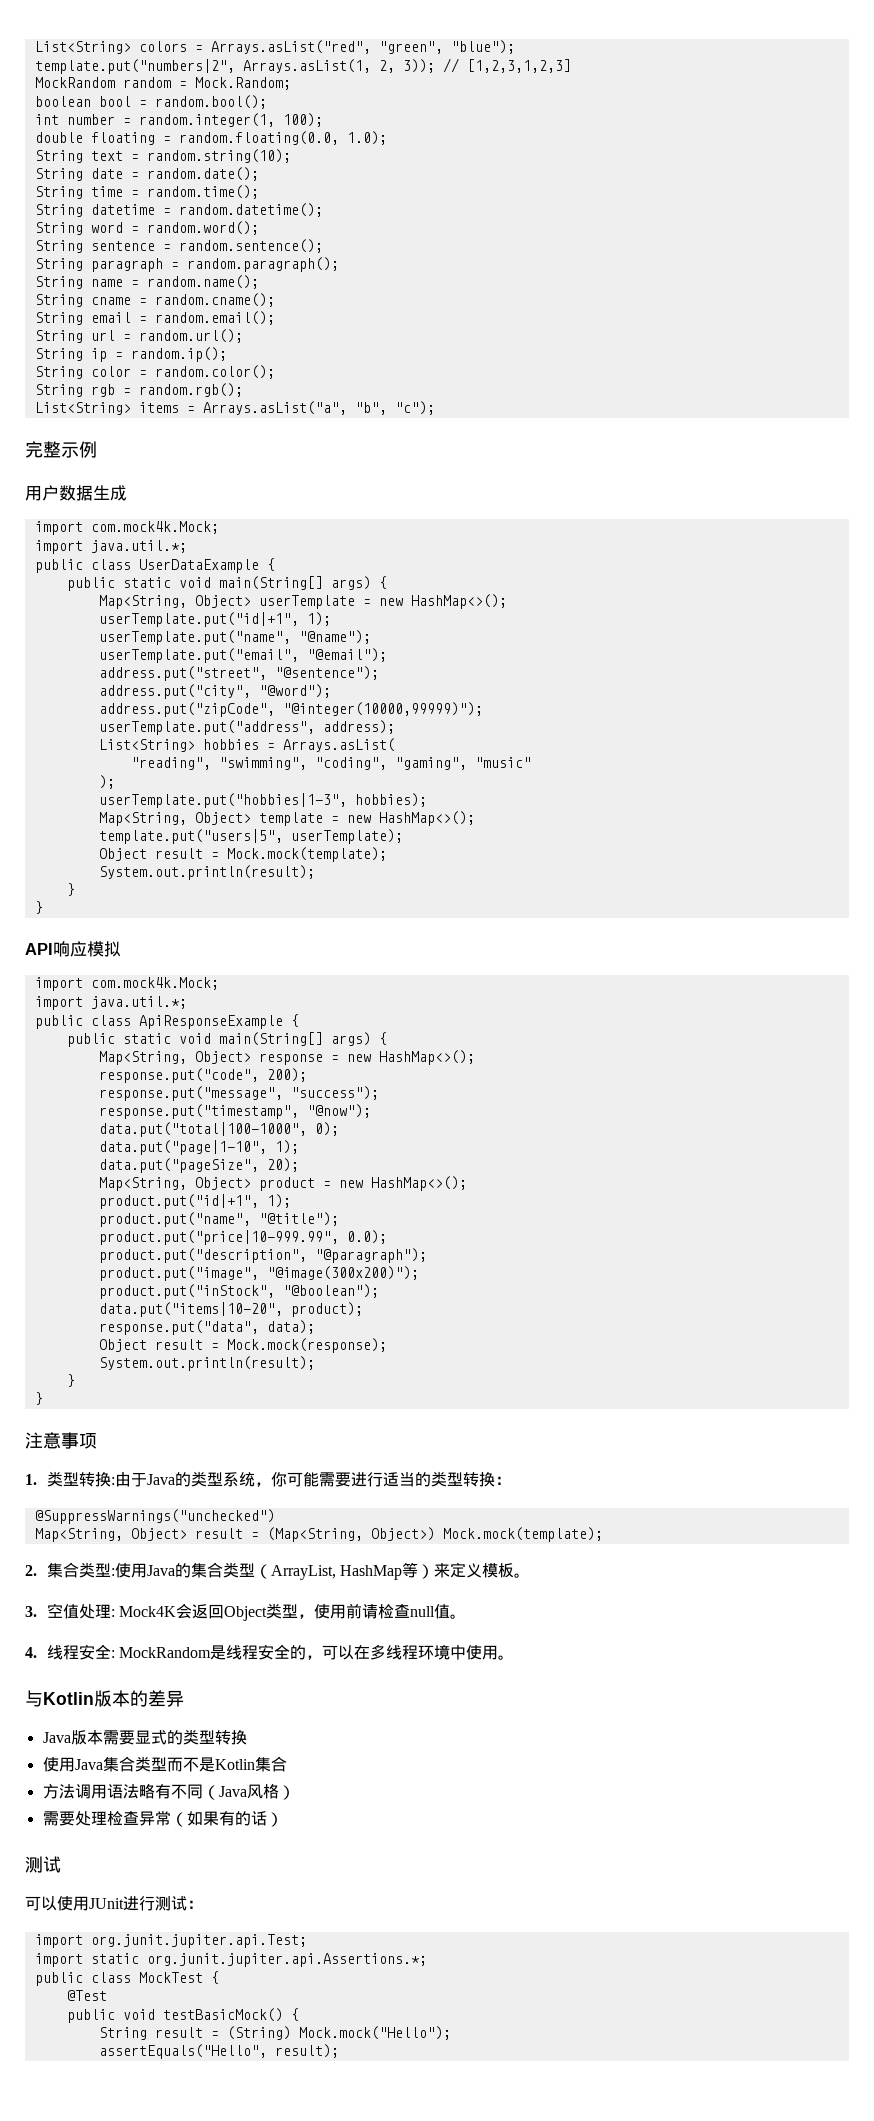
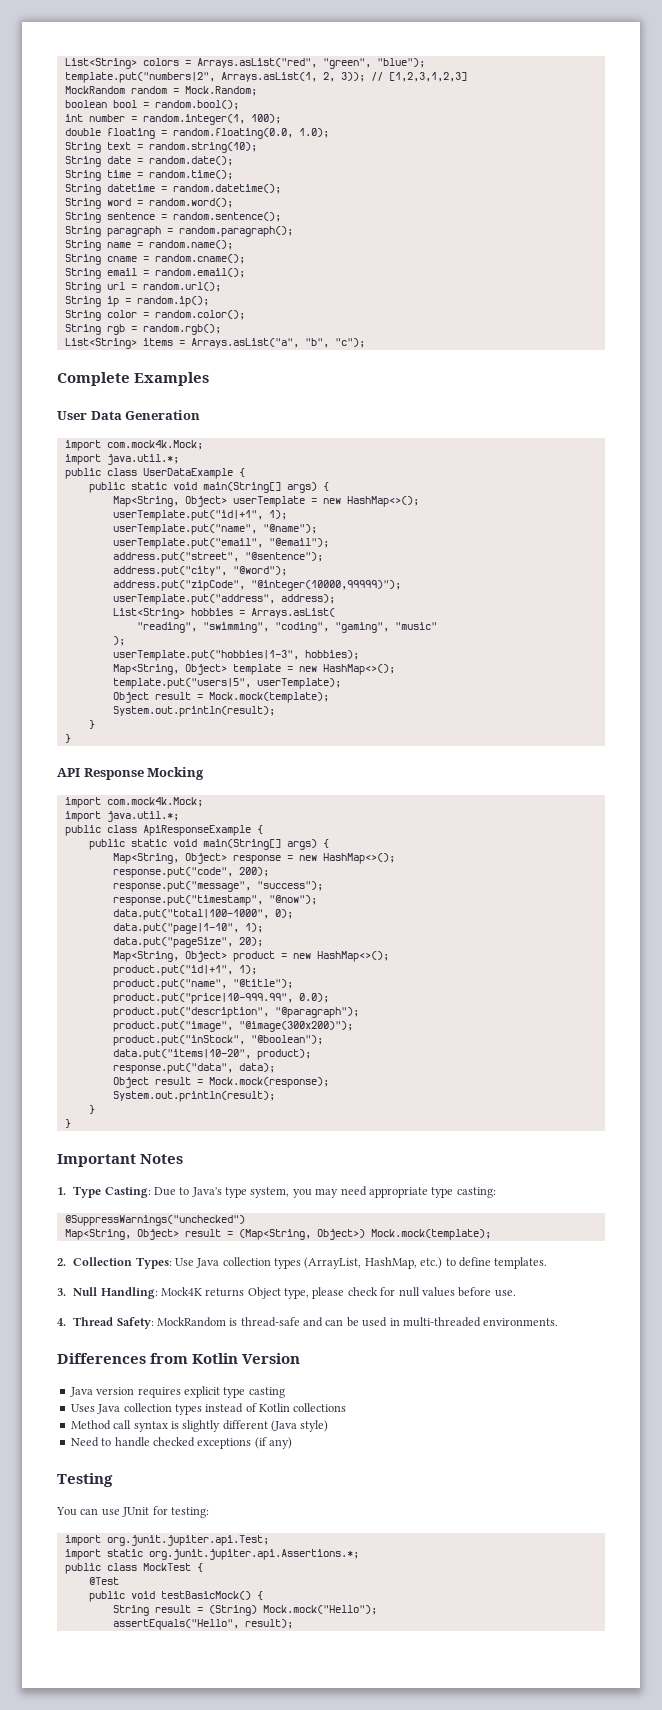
[25,441,97,458] [25,485,127,501] 完整示例 // 用户数据生成 -> [57,372,210,386] [57,410,201,420] Complete Examples // User Data Generation
[53,941,121,957] 响应模拟 -> [83,767,205,780] Response Mocking
[25,1432,97,1449] 注意事项 -> [57,1154,184,1167] Important Notes
[46,1471,511,1487] 类型转换:由于Java的类型系统，你可能需要进行适当的类型转换： -> [73,1186,496,1198] Type Casting: Due to Java's type system, you may need appropriate type casting:
[46,1562,530,1580] [25,1603,466,1621] [25,1644,514,1660] [25,1690,184,1707] [42,1729,247,1745] [42,1756,287,1772] [42,1784,295,1800] [42,1811,283,1827] [25,1856,61,1873] [25,1896,203,1911] 集合类型:使用Java的集合类型（ArrayList, HashMap等）来定义模板。 // 3.空值处理: Mock4K会返回Object类型，使用前请检查null值。 // 4.线程安全: MockRandom是线程安全的，可以在多线程环境中使用。 // 与Kotlin版本的差异 // Java版本需要显式的类型转换 // 使用Java集合类型而不是Kotlin集合 // 方法调用语法略有不同（Java风格） // 需要处理检查异常（如果有的话） // 测试 // 可以使用JUnit进行测试： -> [73,1257,548,1269] [57,1287,516,1299] [57,1317,559,1329] [57,1353,301,1364] [69,1386,285,1398] [70,1403,347,1415] [70,1420,329,1432] [70,1437,292,1449] [57,1473,113,1487] [56,1506,209,1518] Collection Types: Use Java collection types (ArrayList, HashMap, etc.) to define templates. // 3. Null Handling: Mock4K returns Object type, please check for null values before use. // 4. Thread Safety: MockRandom is thread-safe and can be used in multi-threaded environments. // Differences from Kotlin Version // Java version requires explicit type casting // Uses Java collection types instead of Kotlin collections // Method call syntax is slightly different (Java style) // Need to handle checked exceptions (if any) // Testing // You can use JUnit for testing:

